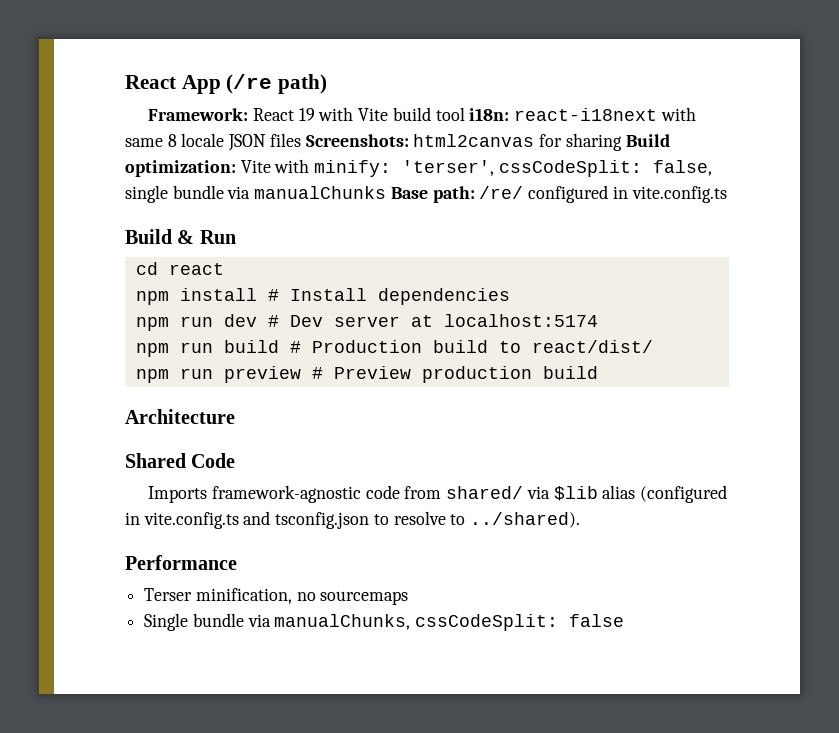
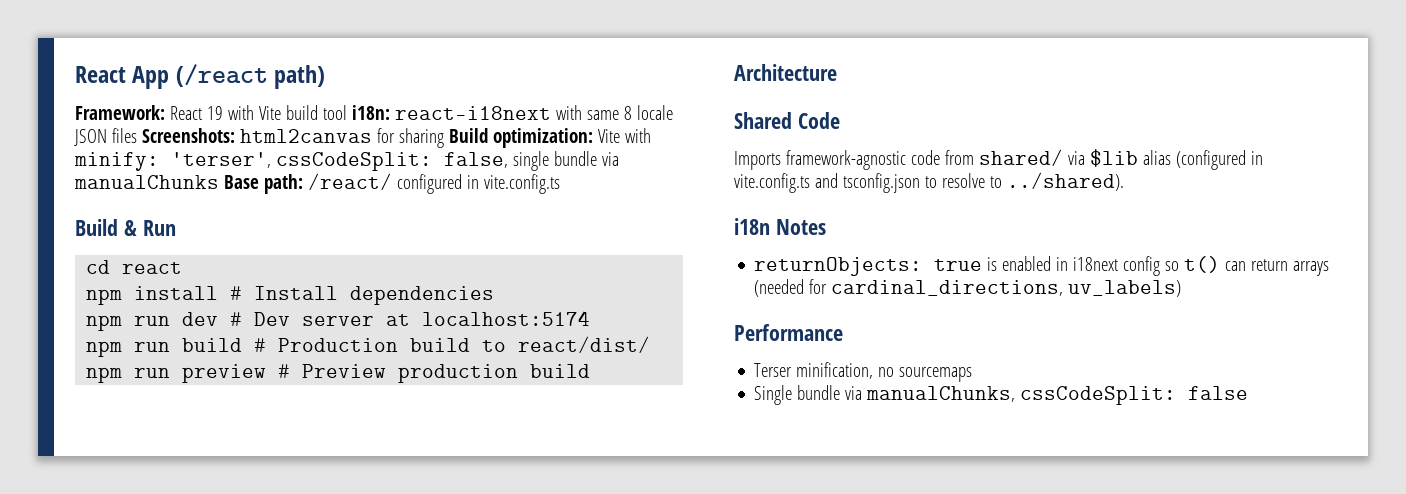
[226,74,273,94] (/re -> [175,64,268,87] (/react
[479,186,524,199] /re/ -> [307,173,392,190] /react/
(581, 520) none -> [734,218,826,235] [754,256,1330,276] [754,279,1182,297] // i18n Notes // returnObjects: true is enabled in i18next config so t() can return arrays (needed for cardinal_directions, uv_labels)

